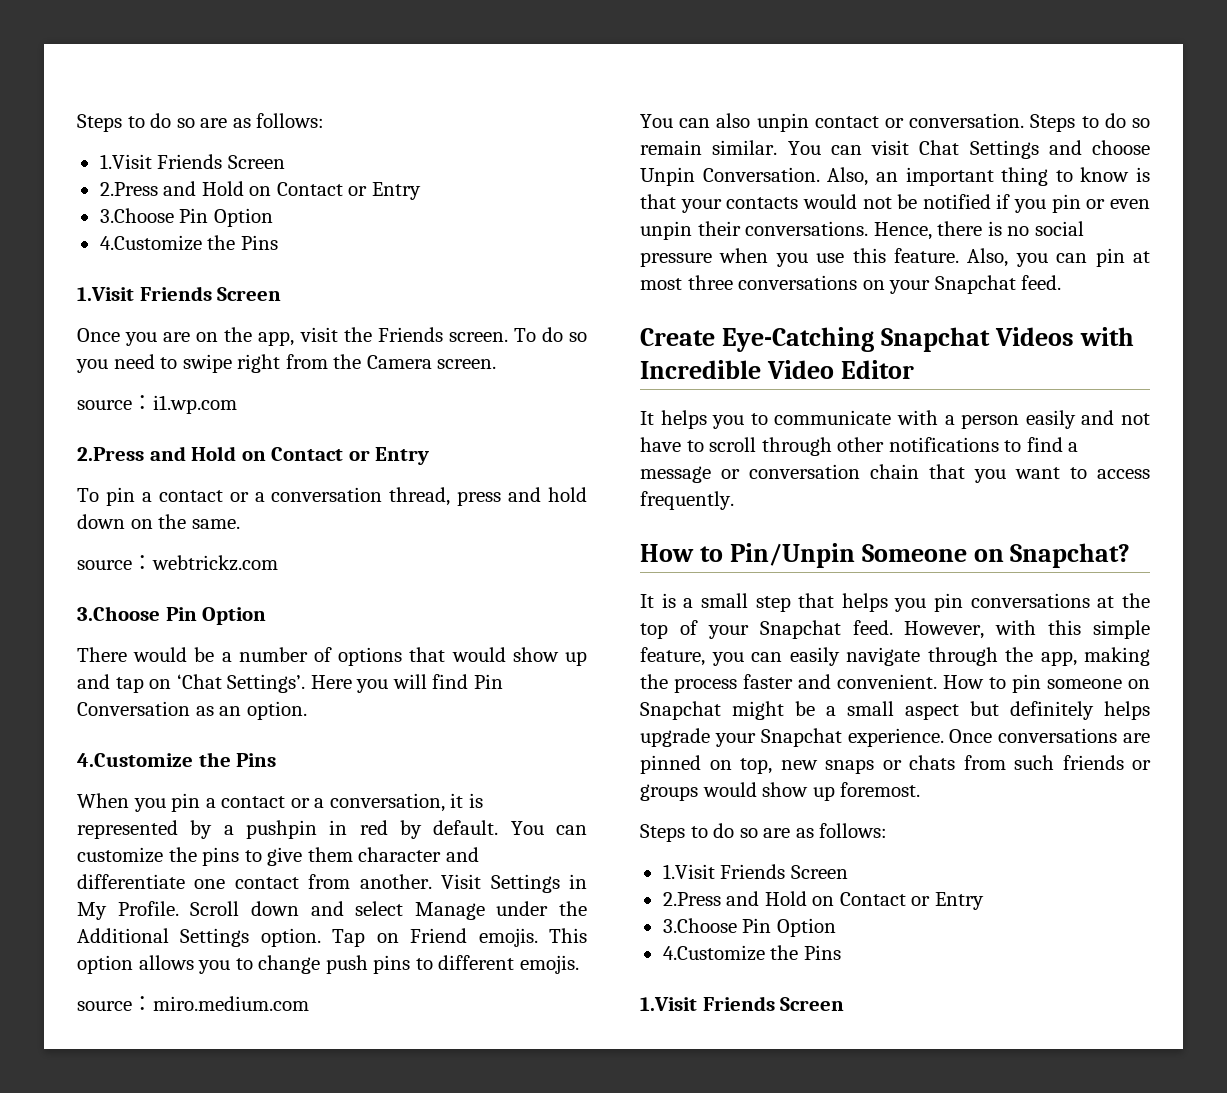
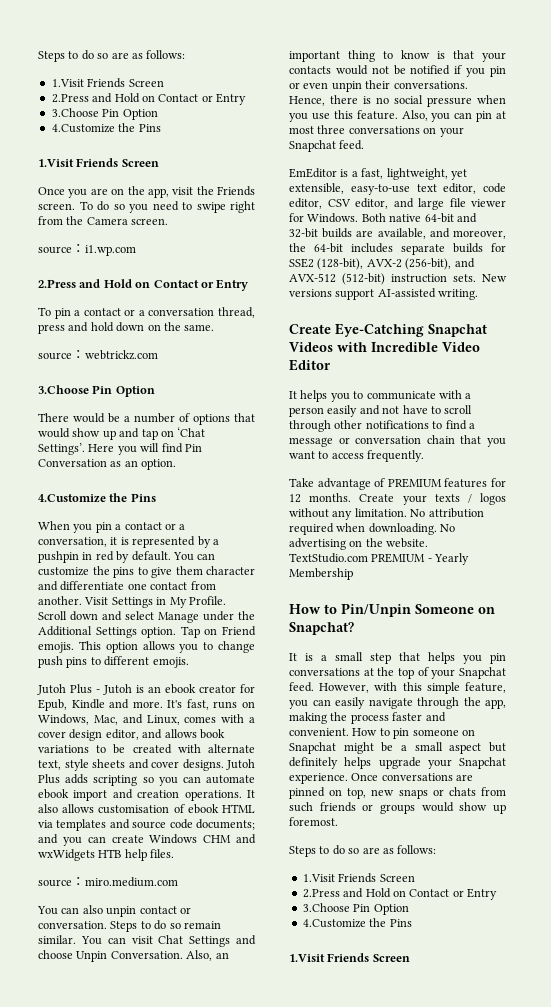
(579, 964) none -> [37,684,255,695] [38,699,256,711] [38,714,256,725] [38,729,225,741] [38,744,255,754] [38,759,255,771] [38,774,255,786] [38,789,256,801] [38,804,255,814] [38,819,256,831] [38,834,256,846] [38,849,175,861] // Jutoh Plus - Jutoh is an ebook creator for Epub, Kindle and more. It's fast, runs on Windows, Mac, and Linux, comes with a cover design editor, and allows book variations to be created with alternate text, style sheets and cover designs. Jutoh Plus adds scripting so you can automate ebook import and creation operations. It also allows customisation of ebook HTML via templates and source code documents; and you can create Windows CHM and wxWidgets HTB help files.
(1062, 282) none -> [289,168,467,180] [289,183,506,195] [289,198,506,210] [289,213,477,223] [289,228,506,239] [289,243,506,255] [289,258,475,270] [289,273,507,285] [289,288,479,300] // EmEditor is a fast, lightweight, yet extensible, easy-to-use text editor, code editor, CSV editor, and large file viewer for Windows. Both native 64-bit and 32-bit builds are available, and moreover, the 64-bit includes separate builds for SSE2 (128-bit), AVX-2 (256-bit), and AVX-512 (512-bit) instruction sets. New versions support AI-assisted writing.
(734, 500) none -> [289,478,506,490] [289,493,506,505] [289,508,484,520] [289,523,456,535] [289,538,429,550] [289,553,470,565] [289,568,353,580] // Take advantage of PREMIUM features for 12 months. Create your texts / logos without any limitation. No attribution required when downloading. No advertising on the website. TextStudio.com PREMIUM - Yearly Membership

